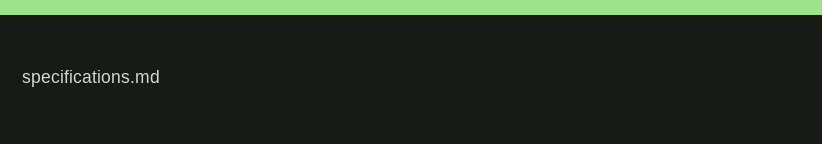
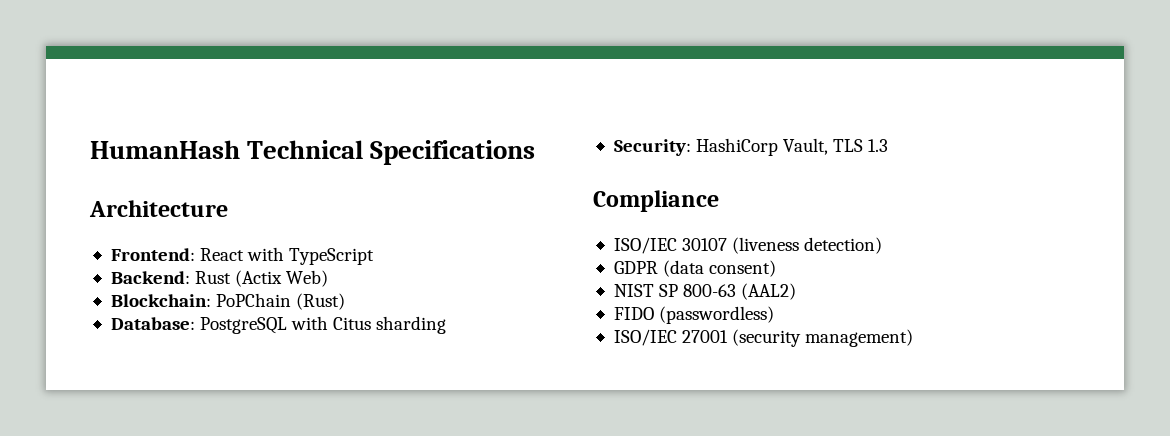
[22,70,160,87] specifications.md -> [90,140,536,165] [89,200,228,217] [110,247,375,265] [110,270,329,287] [110,293,346,310] [110,316,447,334] [613,138,889,156] [593,190,719,212] [613,237,883,254] [613,260,777,277] [613,283,797,300] [613,306,775,324] [613,329,914,347] HumanHash Technical Specifications // Architecture // Frontend: React with TypeScript // Backend: Rust (Actix Web) // Blockchain: PoPChain (Rust) // Database: PostgreSQL with Citus sharding // Security: HashiCorp Vault, TLS 1.3 // Compliance // ISO/IEC 30107 (liveness detection) // GDPR (data consent) // NIST SP 800-63 (AAL2) // FIDO (passwordless) // ISO/IEC 27001 (security management)

